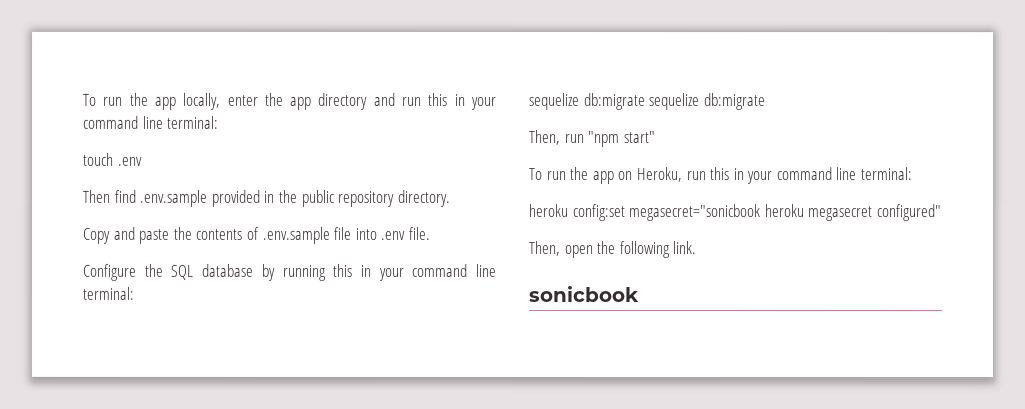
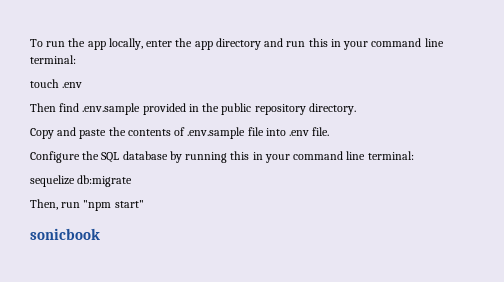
[649,93,766,111] sequelize db:migrate -> (133, 181) none
[529,167,914,185] [528,204,942,222] [528,241,697,259] // To run the app on Heroku, run this in your command line terminal: // heroku config:set megasecret="sonicbook heroku megasecret configured" // Then, open the following link. -> (144, 204) none

